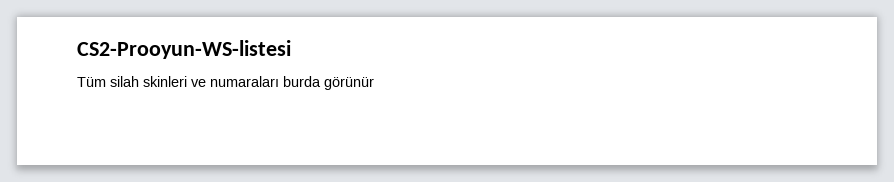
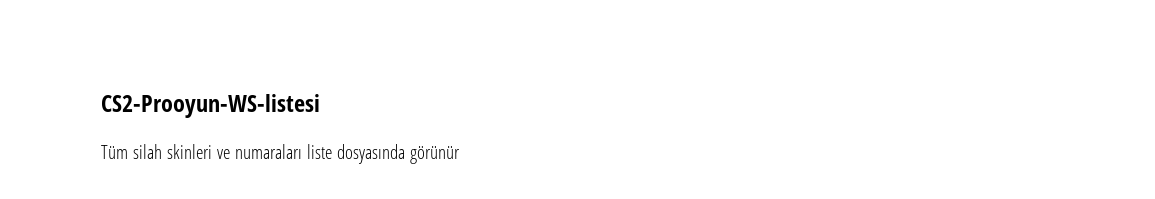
[283,76,321,87] burda -> [306,144,405,164] liste dosyasında

